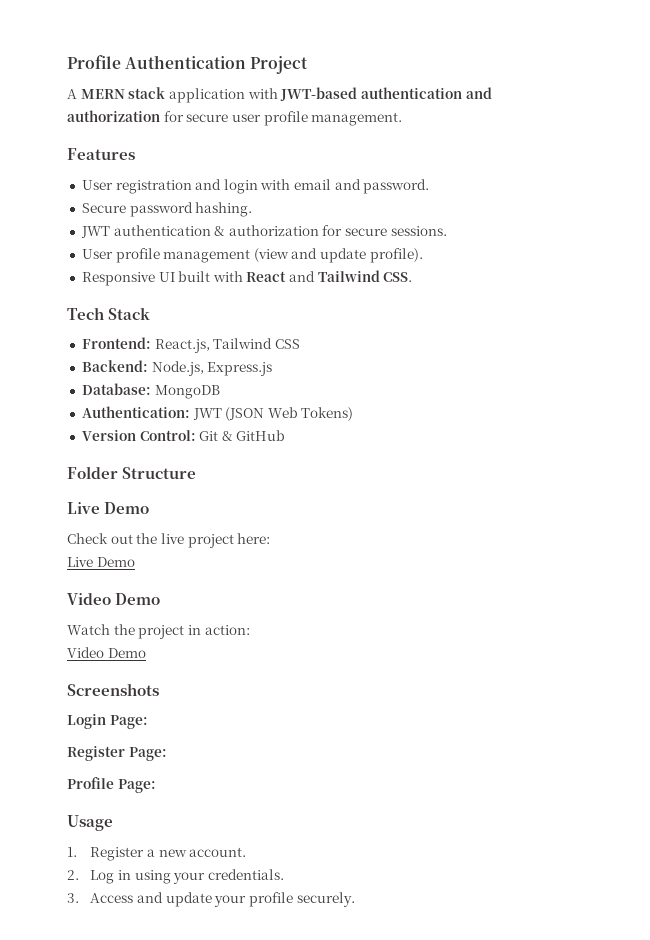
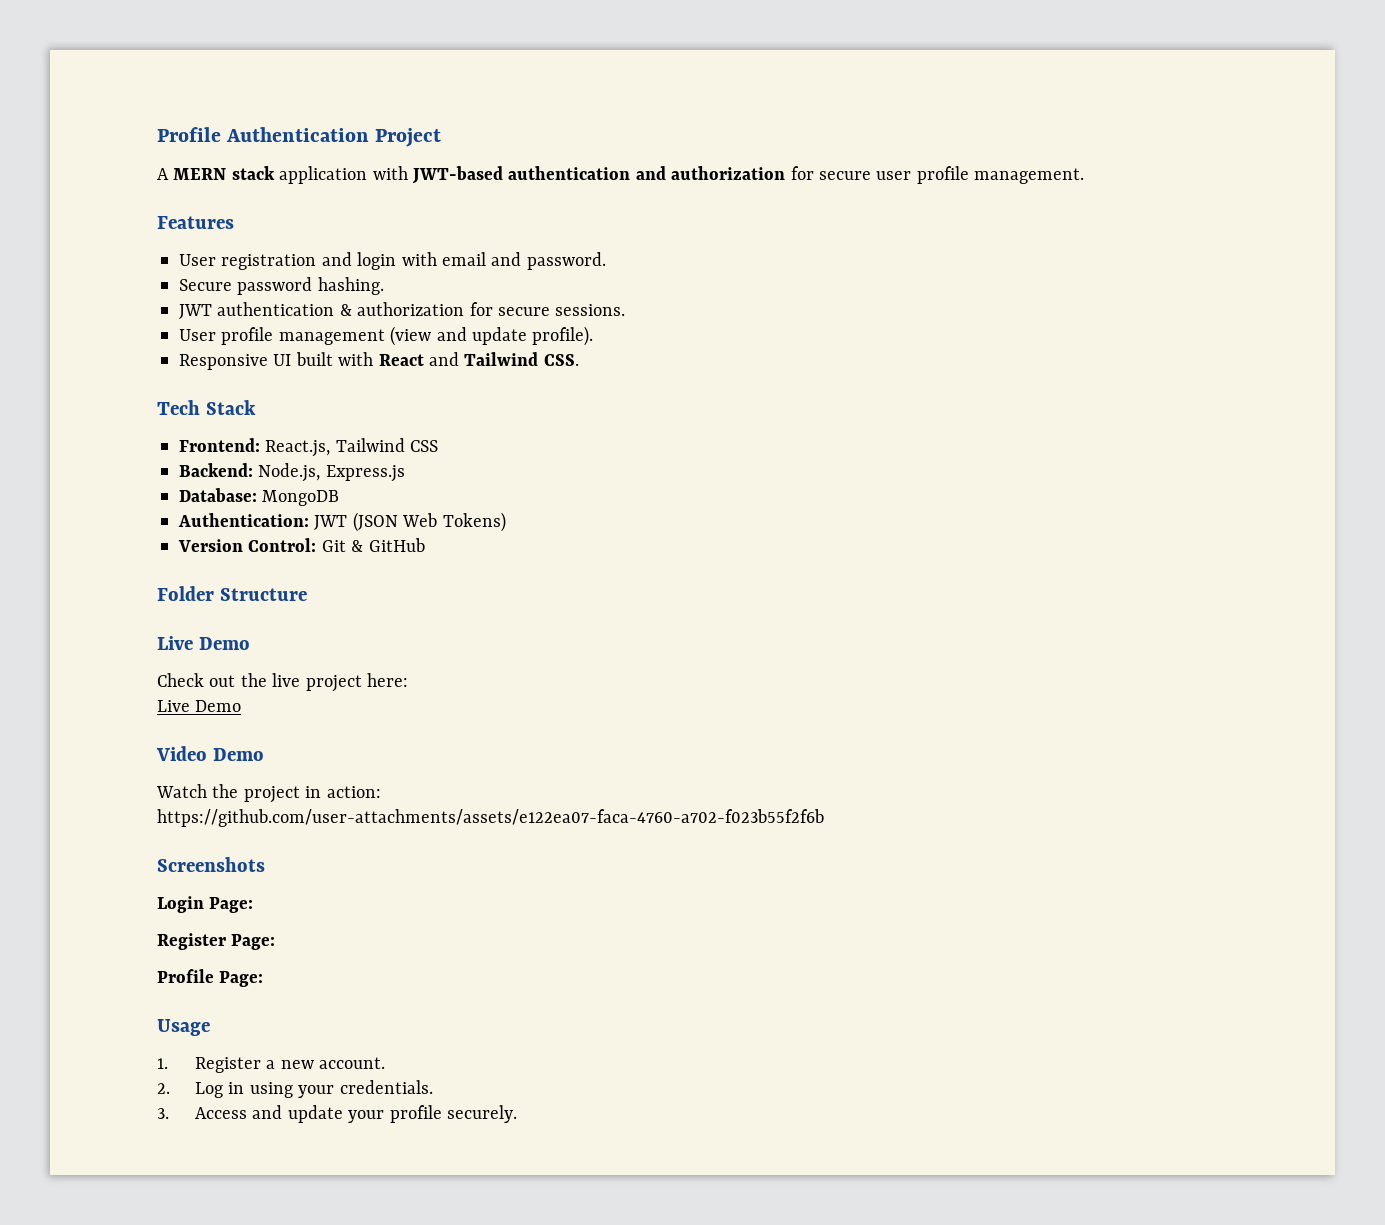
[67,647,146,658] Video Demo -> [157,809,824,827] https://github.com/user-attachments/assets/e122ea07-faca-4760-a702-f023b55f2f6b

